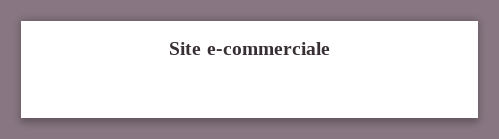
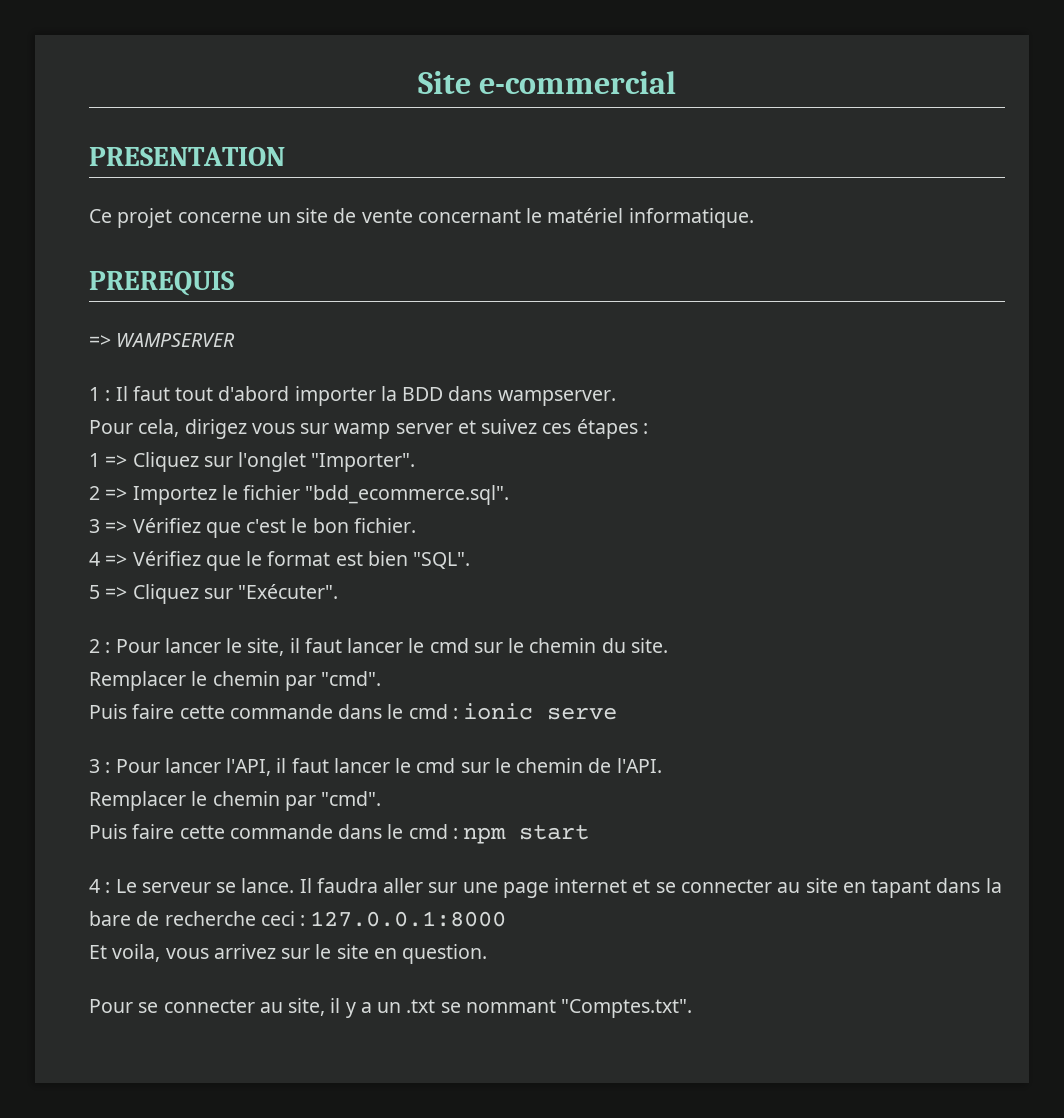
[206,42,330,55] e-commerciale -> [479,71,677,94] [89,147,285,166] [89,208,754,228] [89,271,234,296] [89,333,236,347] [89,386,616,406] [89,419,648,439] [89,452,416,472] [89,485,510,505] [89,518,416,538] [89,551,471,571] [89,584,339,604] [89,638,668,656] [89,671,382,691] [89,703,618,720] [89,758,662,776] [89,791,382,811] [89,824,590,844] [89,878,1002,898] [89,911,507,927] [89,944,488,964] [89,998,693,1018] e-commercial // PRESENTATION // Ce projet concerne un site de vente concernant le matériel informatique. // PREREQUIS // => WAMPSERVER // 1 : Il faut tout d'abord importer la BDD dans wampserver. // Pour cela, dirigez vous sur wamp server et suivez ces étapes : // 1 => Cliquez sur l'onglet "Importer". // 2 => Importez le fichier "bdd_ecommerce.sql". // 3 => Vérifiez que c'est le bon fichier. // 4 => Vérifiez que le format est bien "SQL". // 5 => Cliquez sur "Exécuter". // 2 : Pour lancer le site, il faut lancer le cmd sur le chemin du site. // Remplacer le chemin par "cmd". // Puis faire cette commande dans le cmd : ionic serve // 3 : Pour lancer l'API, il faut lancer le cmd sur le chemin de l'API. // Remplacer le chemin par "cmd". // Puis faire cette commande dans le cmd : npm start // 4 : Le serveur se lance. Il faudra aller sur une page internet et se connecter au site en tapant dans la bare de recherche ceci : 127.0.0.1:8000 // Et voila, vous arrivez sur le site en question. // Pour se connecter au site, il y a un .txt se nommant "Comptes.txt".

